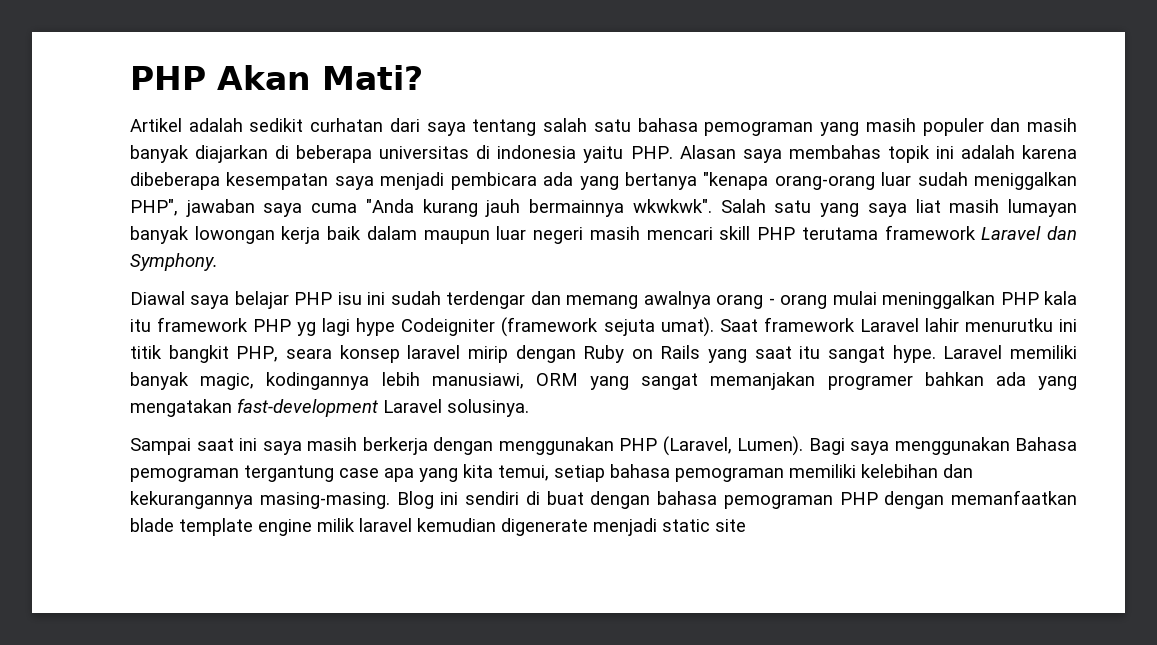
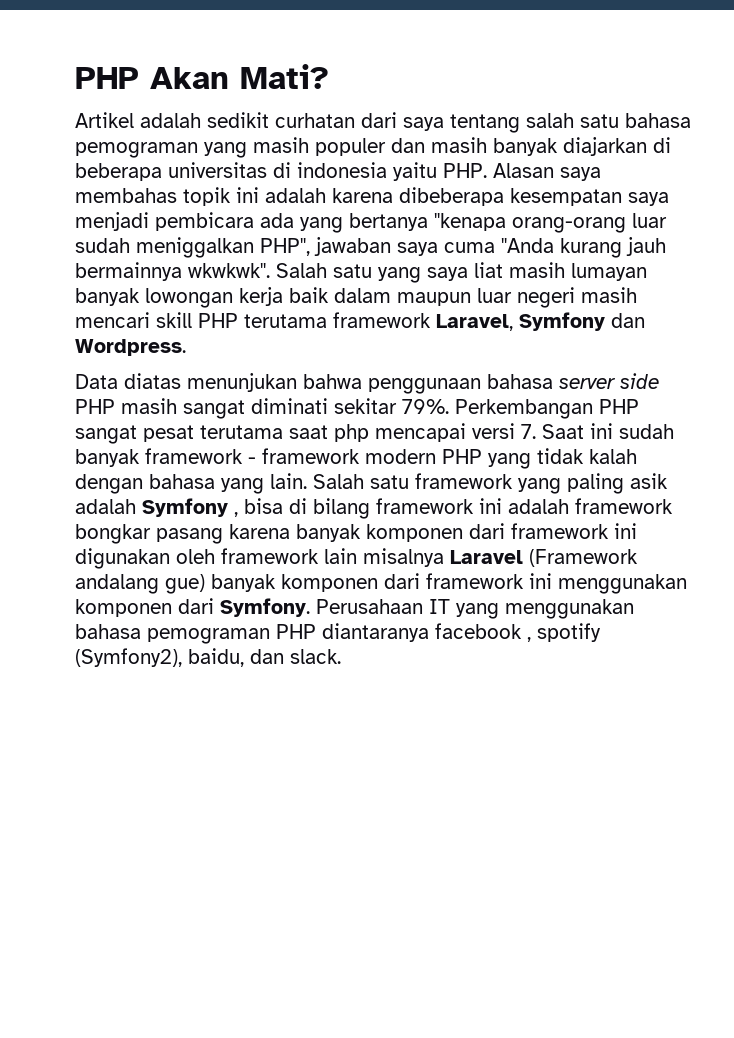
[981,226,1077,240] [130,253,218,271] [130,291,1078,309] [130,317,1078,337] [130,345,1077,363] [130,372,1077,390] [130,398,529,417] [130,436,1077,456] [130,464,973,482] [130,490,1077,509] [130,518,746,536] Laravel dan Symphony. // Diawal saya belajar PHP isu ini sudah terdengar dan memang awalnya orang - orang mulai meninggalkan PHP kala itu framework PHP yg lagi hype Codeigniter (framework sejuta umat). Saat framework Laravel lahir menurutku ini titik bangkit PHP, seara konsep laravel mirip dengan Ruby on Rails yang saat itu sangat hype. Laravel memiliki banyak magic, kodingannya lebih manusiawi, ORM yang sangat memanjakan programer bahkan ada yang mengatakan fast-development Laravel solusinya. // Sampai saat ini saya masih berkerja dengan menggunakan PHP (Laravel, Lumen). Bagi saya menggunakan Bahasa pemograman tergantung case apa yang kita temui, setiap bahasa pemograman memiliki kelebihan dan kekurangannya masing-masing. Blog ini sendiri di buat dengan bahasa pemograman PHP dengan memanfaatkan blade template engine milik laravel kemudian digenerate menjadi static site -> [436,312,645,331] [75,339,186,356] [75,373,659,394] [75,398,639,419] [75,423,674,444] [75,448,637,469] [75,473,668,494] [75,498,673,519] [75,523,637,544] [75,548,638,569] [75,573,687,594] [75,598,634,619] [75,623,601,644] [75,648,341,667] Laravel, Symfony dan Wordpress. // Data diatas menunjukan bahwa penggunaan bahasa server side PHP masih sangat diminati sekitar 79%. Perkembangan PHP sangat pesat terutama saat php mencapai versi 7. Saat ini sudah banyak framework - framework modern PHP yang tidak kalah dengan bahasa yang lain. Salah satu framework yang paling asik adalah Symfony , bisa di bilang framework ini adalah framework bongkar pasang karena banyak komponen dari framework ini digunakan oleh framework lain misalnya Laravel (Framework andalang gue) banyak komponen dari framework ini menggunakan komponen dari Symfony. Perusahaan IT yang menggunakan bahasa pemograman PHP diantaranya facebook , spotify (Symfony2), baidu, dan slack.

